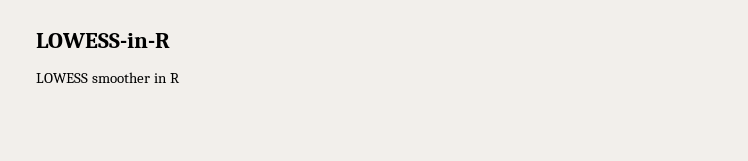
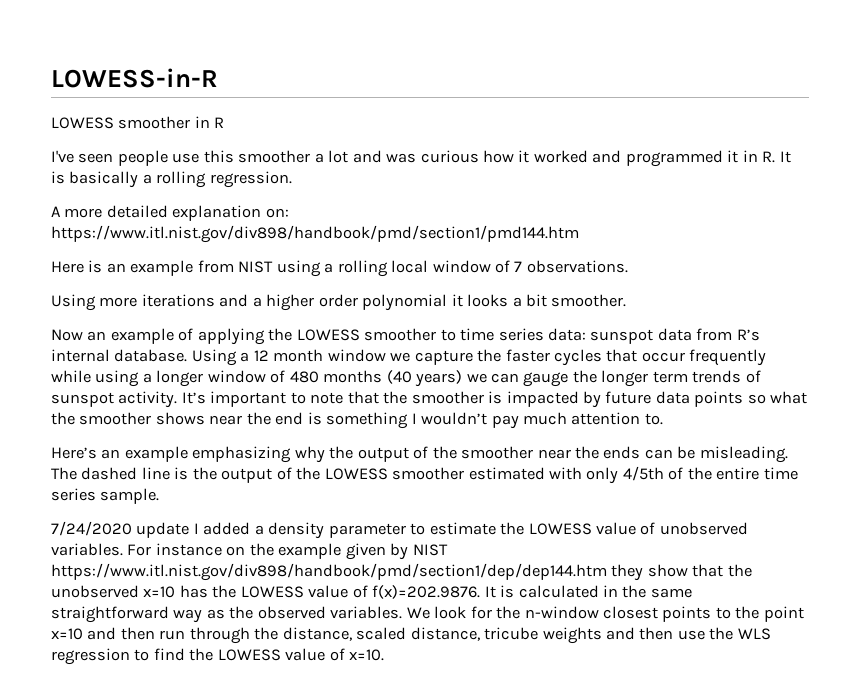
(180, 78) none -> [51,150,791,167] [51,171,292,188] [51,205,289,221] [51,225,579,243] [51,260,628,277] [51,294,627,311] [51,328,760,345] [51,349,767,366] [51,370,761,387] [51,391,808,408] [51,412,663,429] [51,446,788,463] [51,466,798,484] [51,488,160,504] [51,521,748,539] [51,543,448,560] [51,563,752,581] [51,585,692,599] [51,606,804,623] [51,627,771,644] [51,648,385,665] // I've seen people use this smoother a lot and was curious how it worked and programmed it in R. It is basically a rolling regression. // A more detailed explanation on: https://www.itl.nist.gov/div898/handbook/pmd/section1/pmd144.htm // Here is an example from NIST using a rolling local window of 7 observations. // Using more iterations and a higher order polynomial it looks a bit smoother. // Now an example of applying the LOWESS smoother to time series data: sunspot data from R’s internal database. Using a 12 month window we capture the faster cycles that occur frequently while using a longer window of 480 months (40 years) we can gauge the longer term trends of sunspot activity. It’s important to note that the smoother is impacted by future data points so what the smoother shows near the end is something I wouldn’t pay much attention to. // Here’s an example emphasizing why the output of the smoother near the ends can be misleading. The dashed line is the output of the LOWESS smoother estimated with only 4/5th of the entire time series sample. // 7/24/2020 update I added a density parameter to estimate the LOWESS value of unobserved variables. For instance on the example given by NIST https://www.itl.nist.gov/div898/handbook/pmd/section1/dep/dep144.htm they show that the unobserved x=10 has the LOWESS value of f(x)=202.9876. It is calculated in the same straightforward way as the observed variables. We look for the n-window closest points to the point x=10 and then run through the distance, scaled distance, tricube weights and then use the WLS regression to find the LOWESS value of x=10.

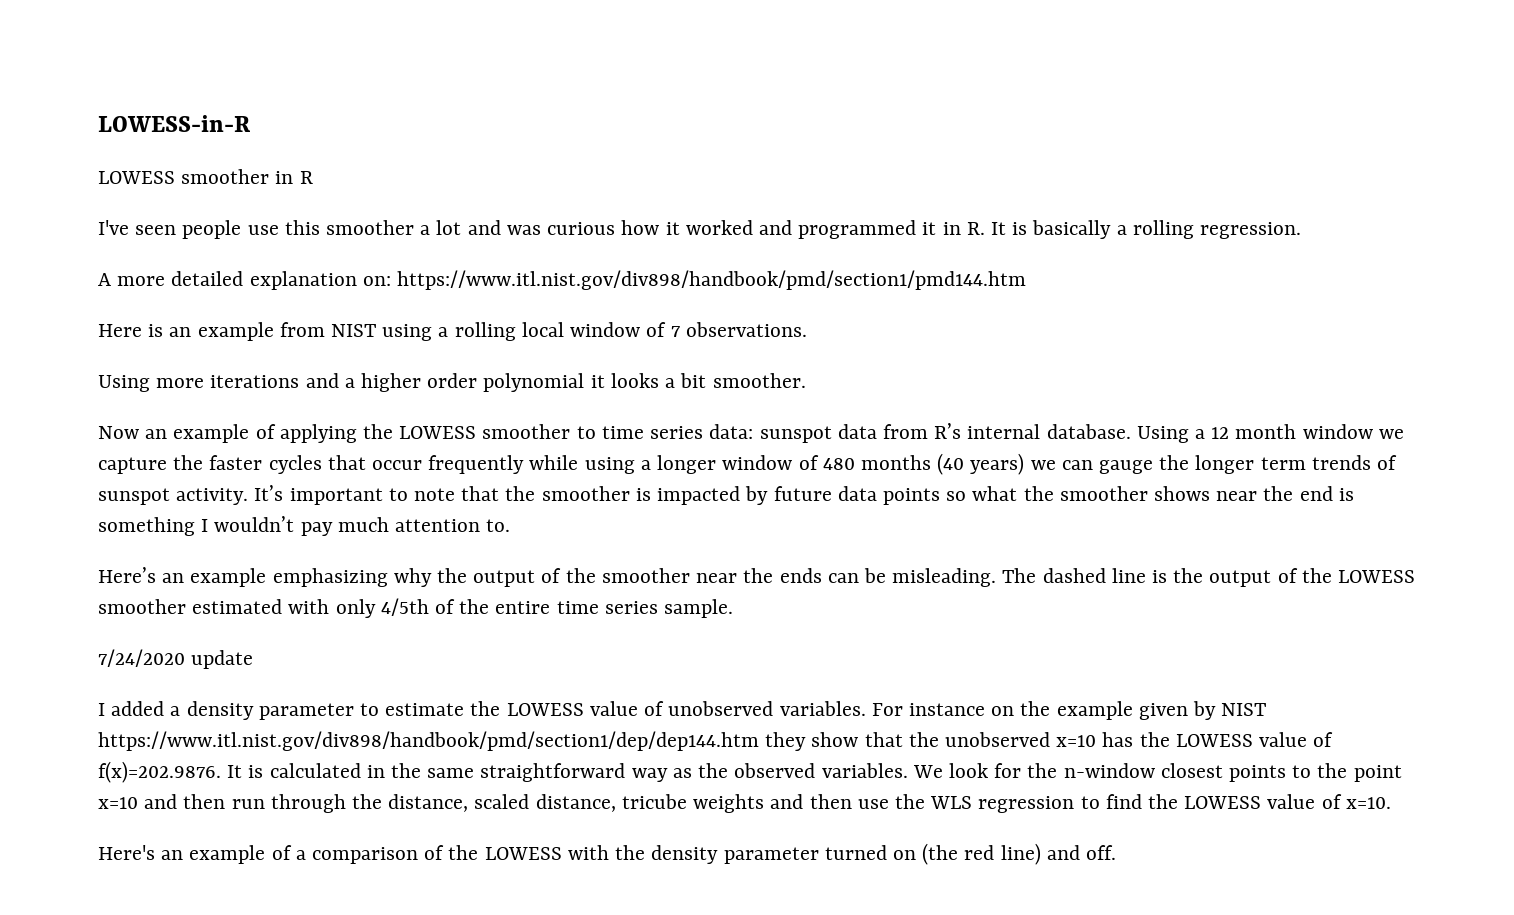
(190, 530) none -> (254, 659) //
(385, 655) none -> [98,843,1116,865] // Here's an example of a comparison of the LOWESS with the density parameter turned on (the red line) and off.

